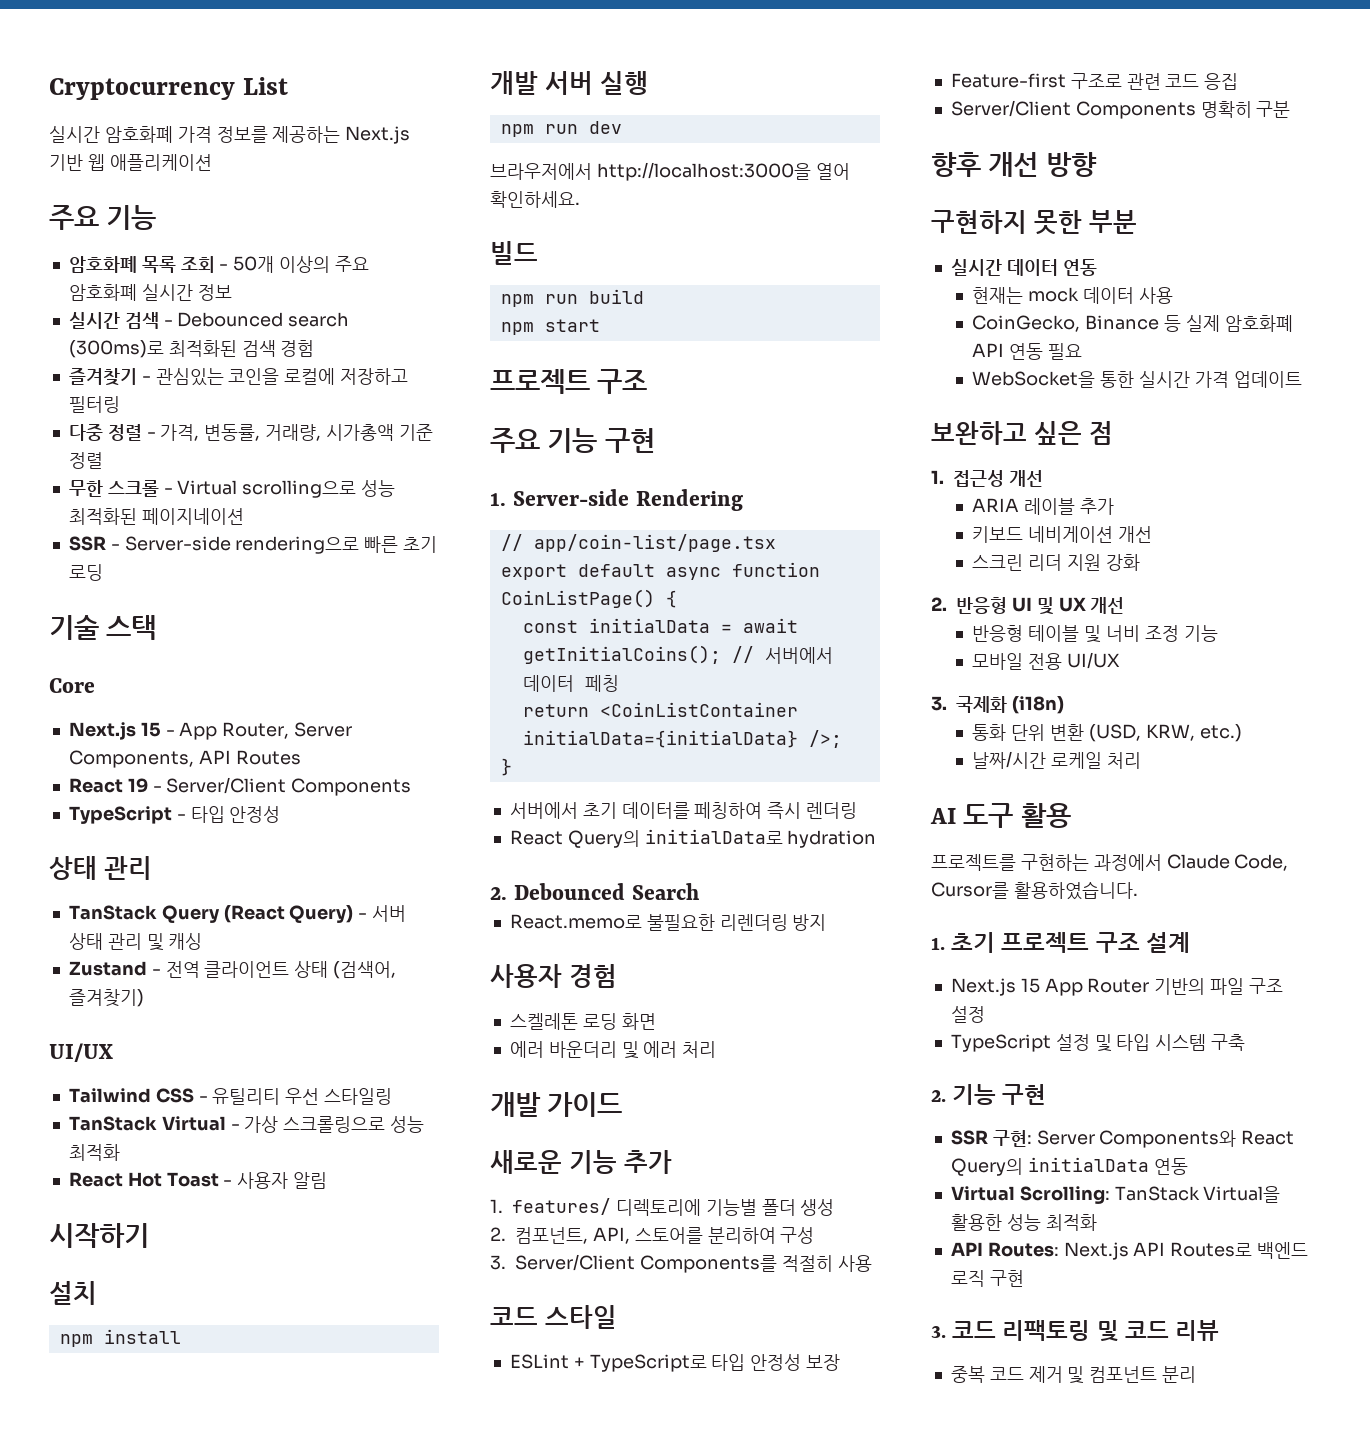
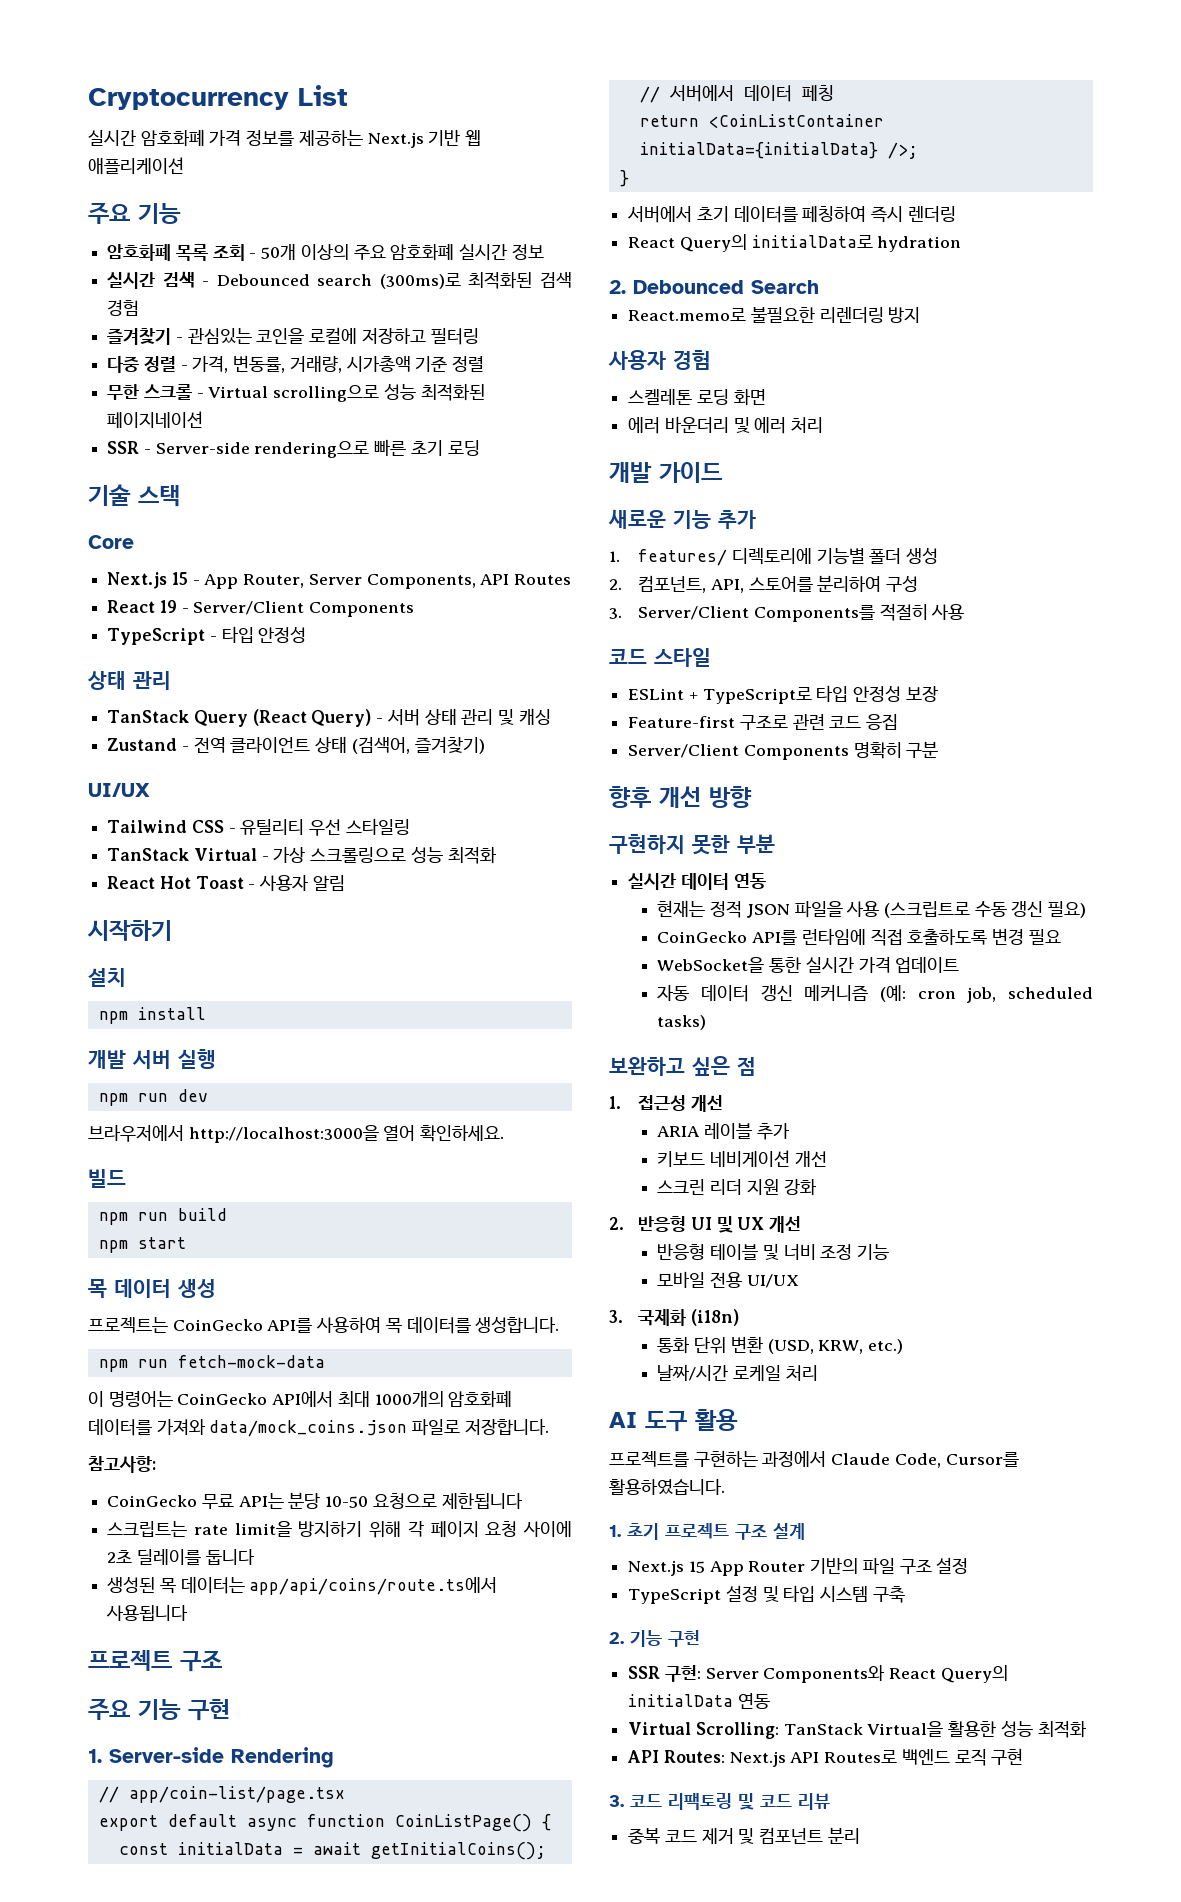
(600, 325) none -> [88,1279,216,1298] [88,1317,560,1334] [98,1355,325,1372] [88,1390,513,1408] [88,1419,549,1437] [88,1456,156,1473] [107,1492,523,1509] [107,1521,572,1538] [107,1549,255,1565] [107,1577,498,1595] [106,1605,189,1621] // 목 데이터 생성 // 프로젝트는 CoinGecko API를 사용하여 목 데이터를 생성합니다. // npm run fetch-mock-data // 이 명령어는 CoinGecko API에서 최대 1000개의 암호화폐 데이터를 가져와 data/mock_coins.json 파일로 저장합니다. // 참고사항: // CoinGecko 무료 API는 분당 10-50 요청으로 제한됩니다 // 스크립트는 rate limit을 방지하기 위해 각 페이지 요청 사이에 2초 딜레이를 둡니다 // 생성된 목 데이터는 app/api/coins/route.ts에서 사용됩니다
[1028,287,1174,304] [972,315,1293,332] [972,343,1044,360] mock 데이터 사용 // CoinGecko, Binance 등 실제 암호화폐 API 연동 -> [710,901,1087,918] [657,928,1024,946] 정적 JSON 파일을 사용 (스크립트로 수동 갱신 필요) // CoinGecko API를 런타임에 직접 호출하도록 변경
(1302, 379) none -> [657,984,1093,1003] [657,1015,707,1030] // 자동 데이터 갱신 메커니즘 (예: cron job, scheduled tasks)

